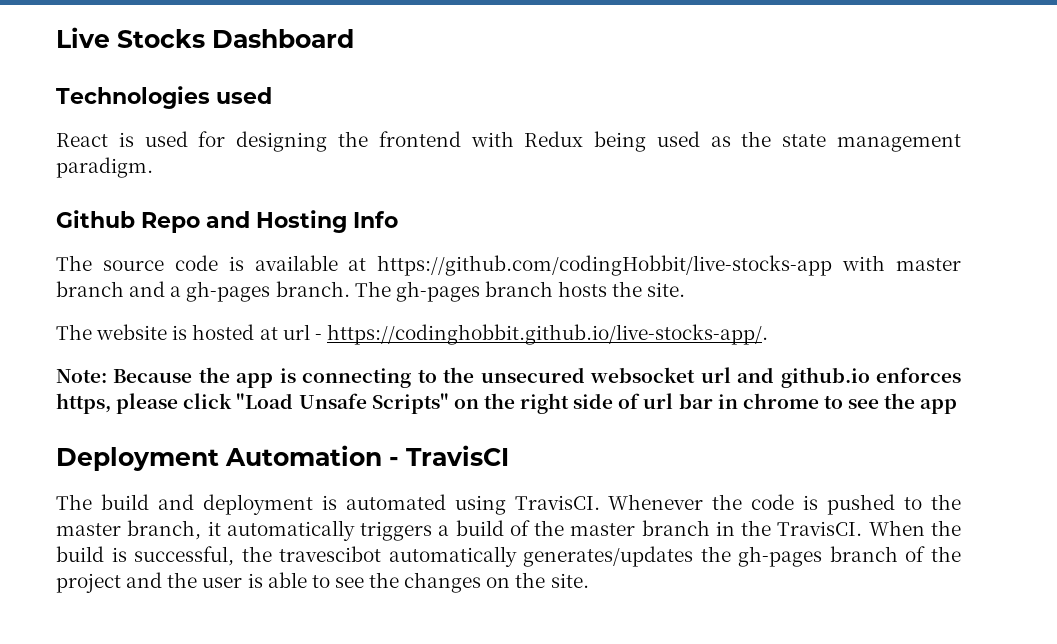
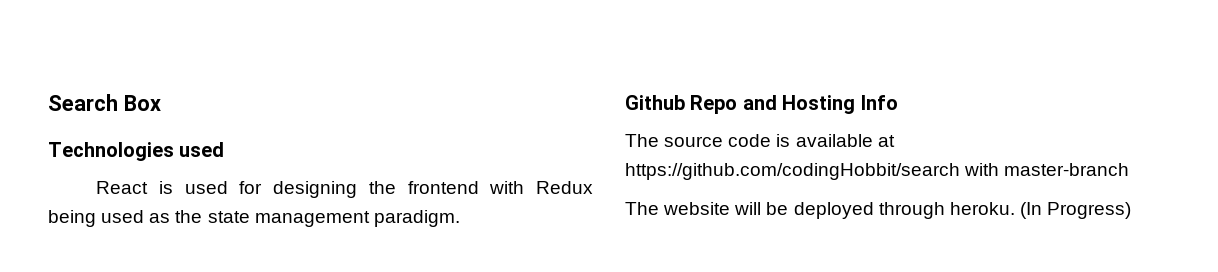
[56,27,354,48] Live Stocks Dashboard -> [48,94,161,111] Search Box
[377,255,961,276] [56,281,686,302] [56,324,768,345] [56,367,961,388] [56,393,958,414] [56,445,509,471] [56,494,962,515] [56,520,961,541] [56,546,961,567] [56,572,589,593] https://github.com/codingHobbit/live-stocks-app with master branch and a gh-pages branch. The gh-pages branch hosts the site. // The website is hosted at url - https://codinghobbit.github.io/live-stocks-app/. // Note: Because the app is connecting to the unsecured websocket url and github.io enforces https, please click "Load Unsafe Scripts" on the right side of url bar in chrome to see the app // Deployment Automation - TravisCI // The build and deployment is automated using TravisCI. Whenever the code is pushed to the master branch, it automatically triggers a build of the master branch in the TravisCI. When the build is successful, the travescibot automatically generates/updates the gh-pages branch of the project and the user is able to see the changes on the site. -> [625,163,1130,180] [625,202,1132,219] https://github.com/codingHobbit/search with master-branch // The website will be deployed through heroku. (In Progress)

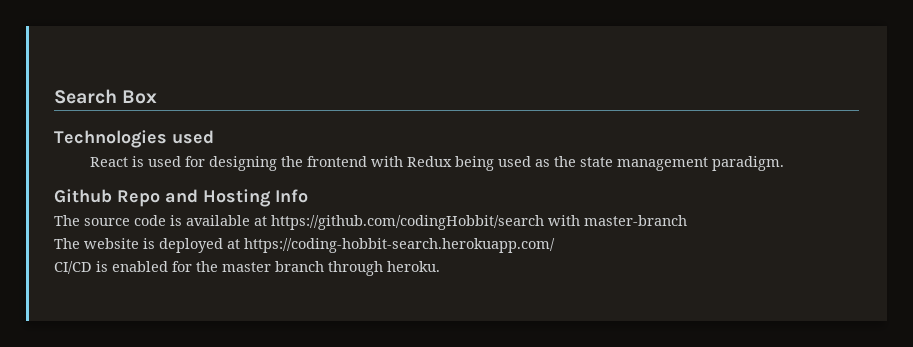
[734,202,1132,219] will be deployed through heroku. (In Progress) -> [143,238,555,253] [54,261,440,276] is deployed at https://coding-hobbit-search.herokuapp.com/ // CI/CD is enabled for the master branch through heroku.

